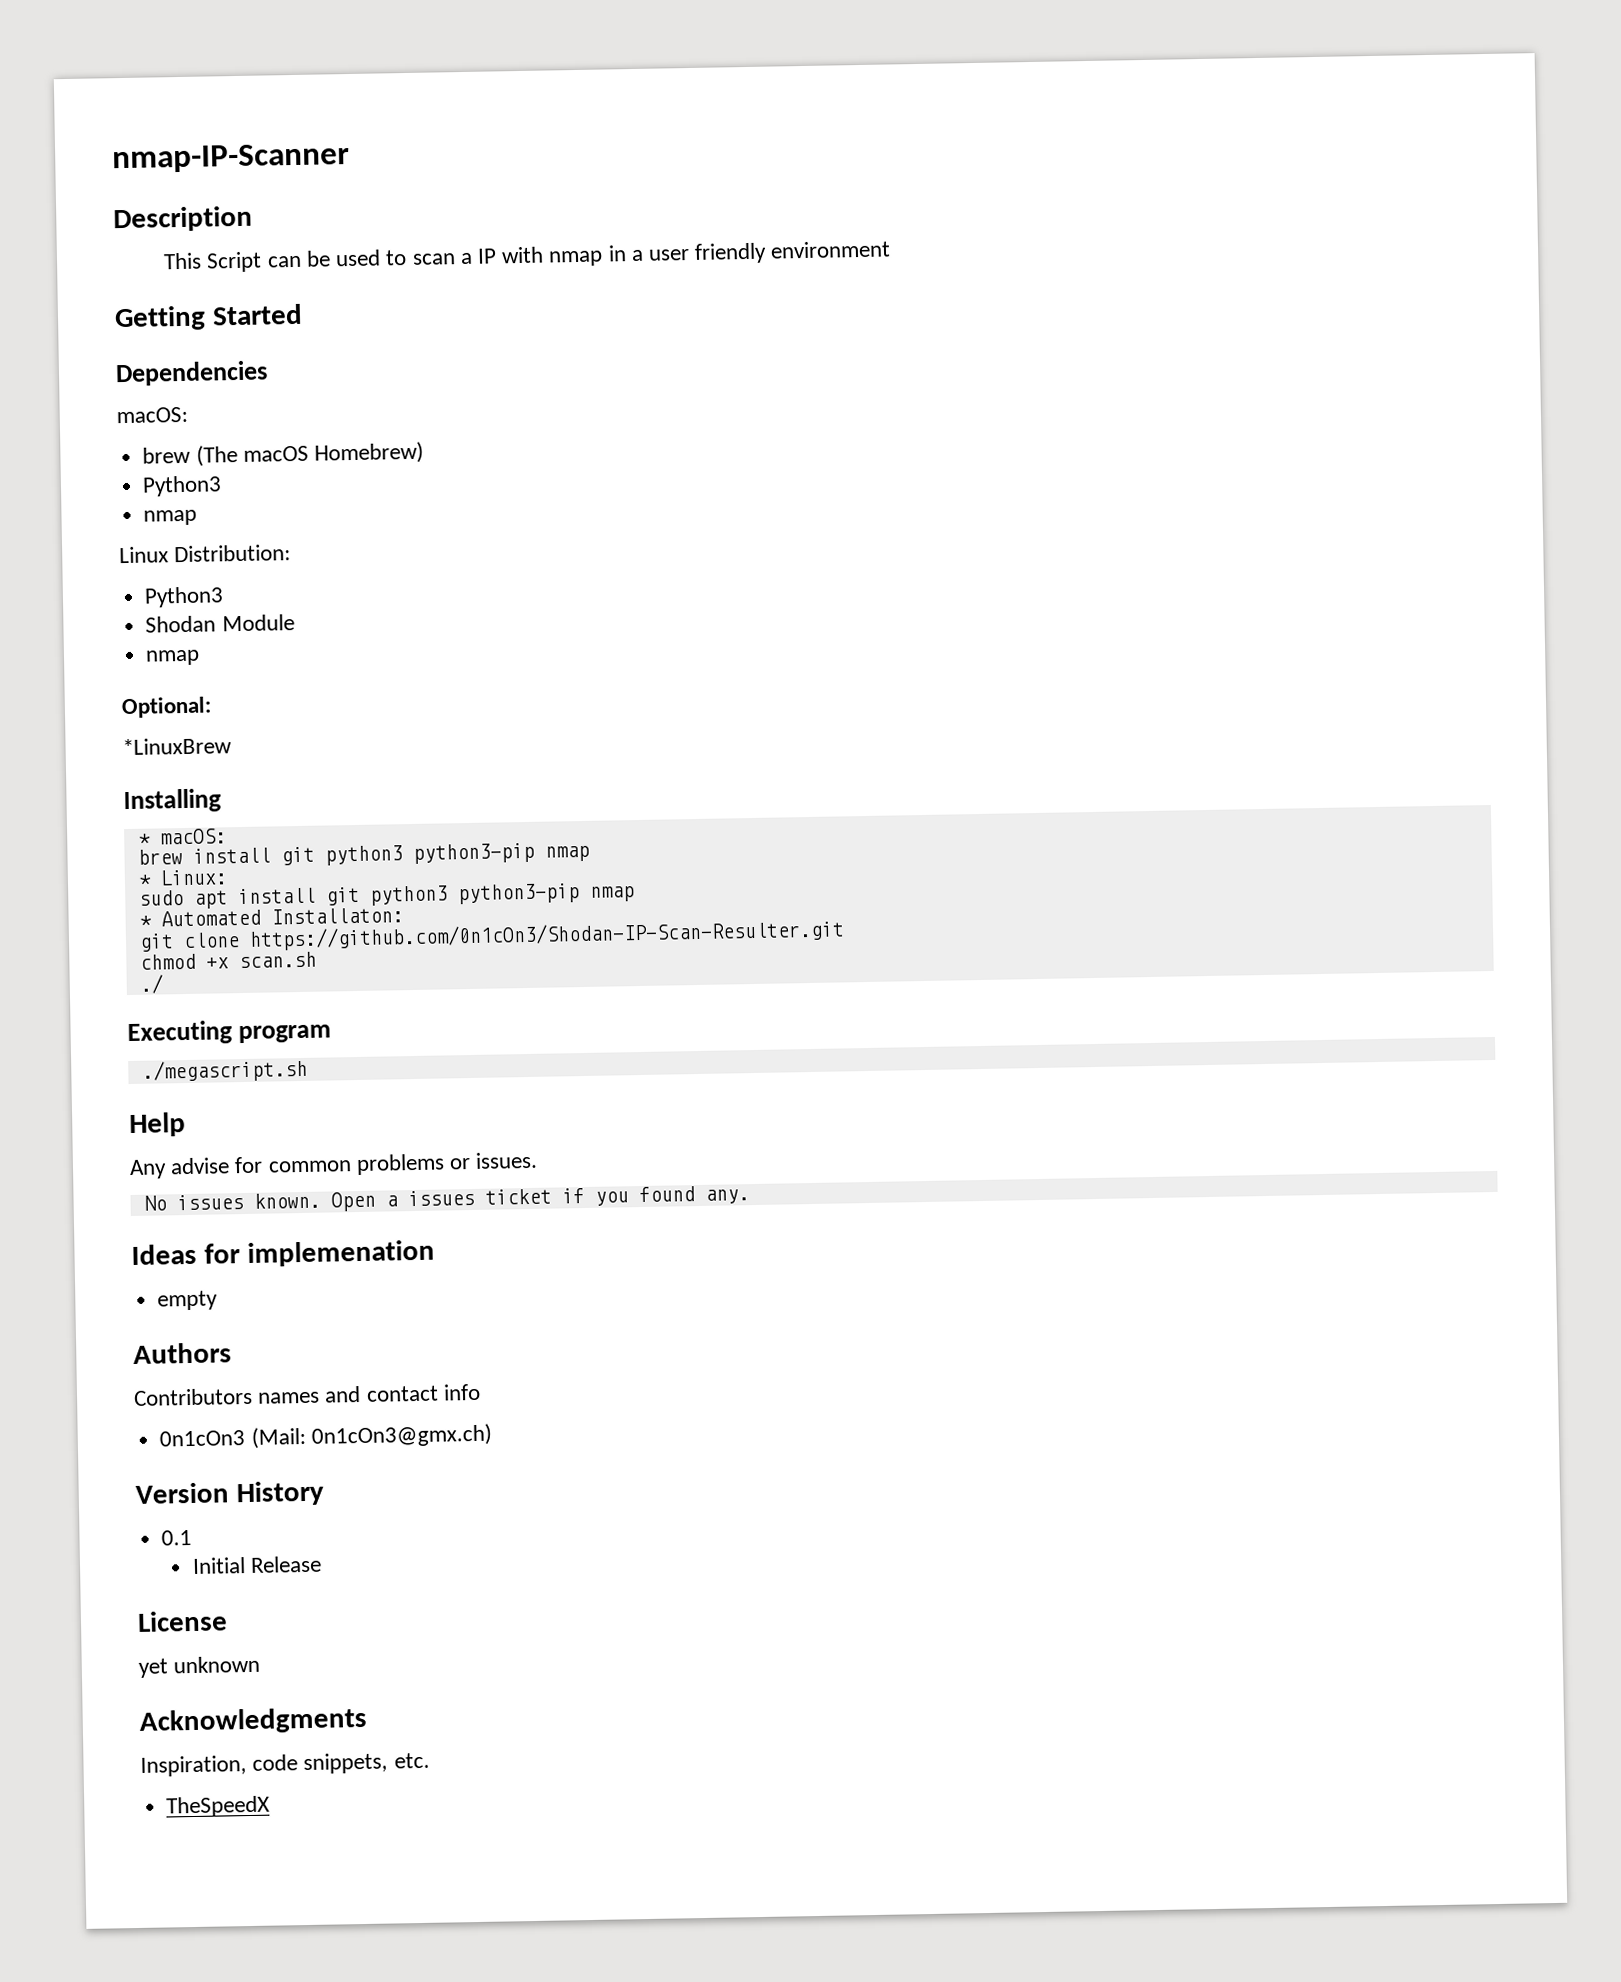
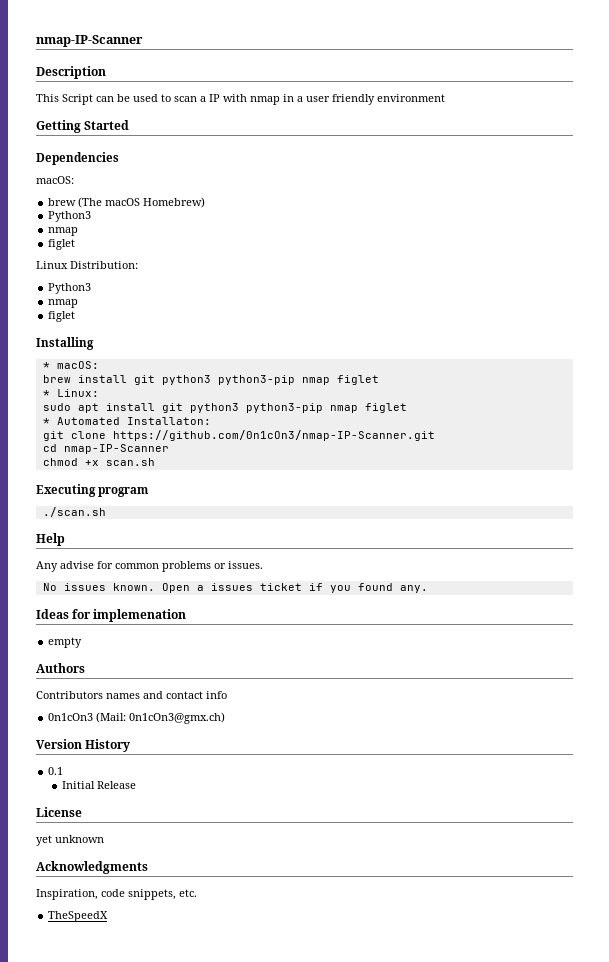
(198, 517) none -> [48,239,76,250] // figlet
[145,614,295,633] [145,649,201,666] [121,696,212,719] [122,737,232,756] // Shodan Module // nmap // Optional: // *LinuxBrew -> [48,299,79,308] [48,311,76,322] // nmap // figlet
(590, 853) none -> [336,375,379,385] figlet
(635, 894) none -> [364,403,407,413] figlet
[248,919,845,951] https://github.com/0n1cOn3/Shodan-IP-Scan-Resulter.git -> [112,430,435,441] [42,444,169,454] https://github.com/0n1cOn3/nmap-IP-Scanner.git // cd nmap-IP-Scanner
[139,974,163,994] // ./ -> (155, 462) none
[141,1058,308,1083] ./megascript.sh -> [42,507,106,517] ./scan.sh

